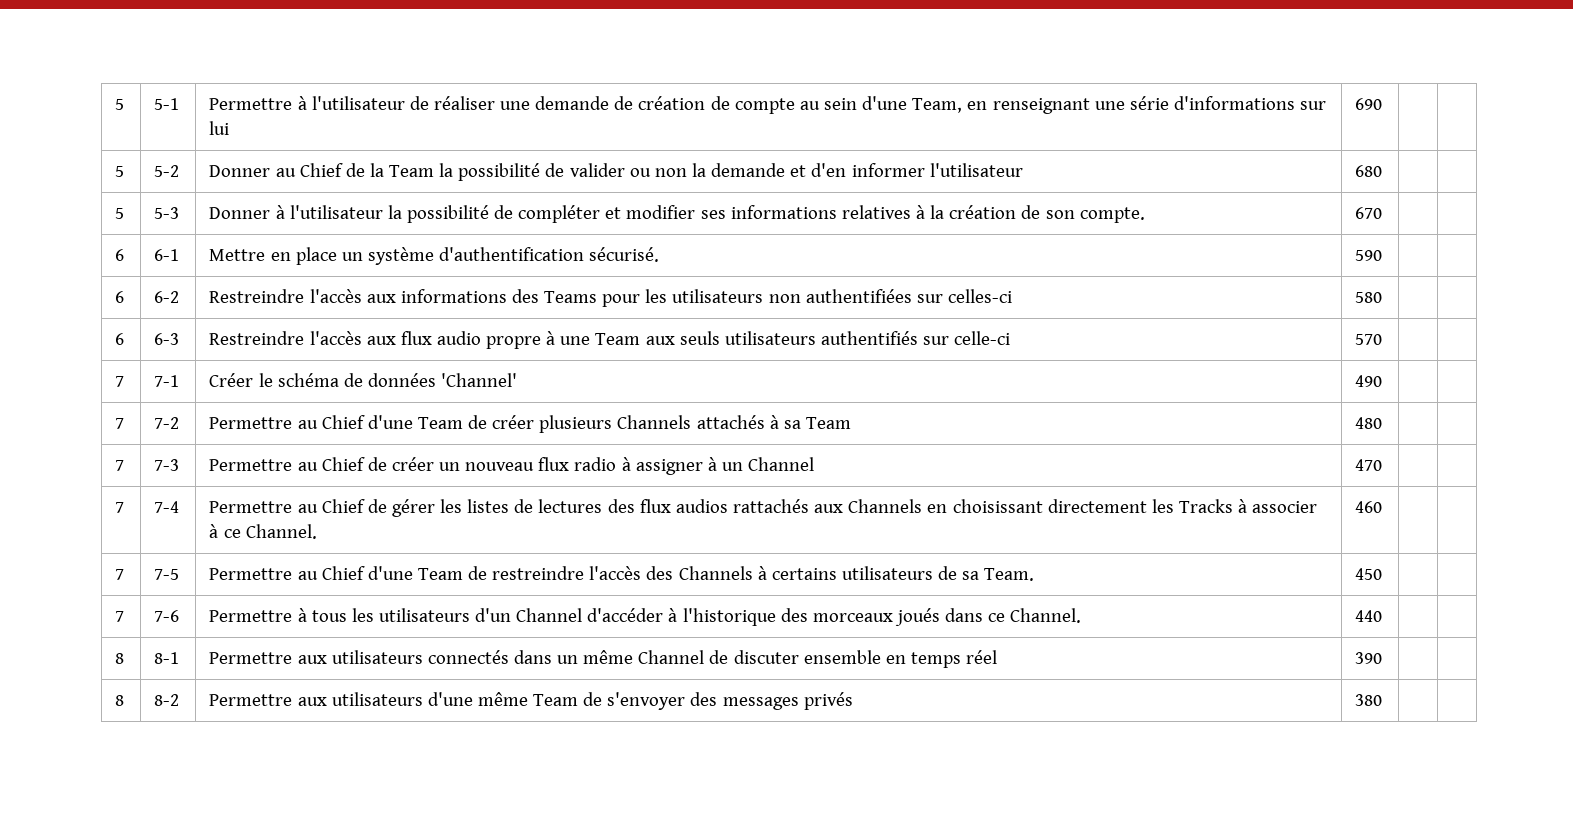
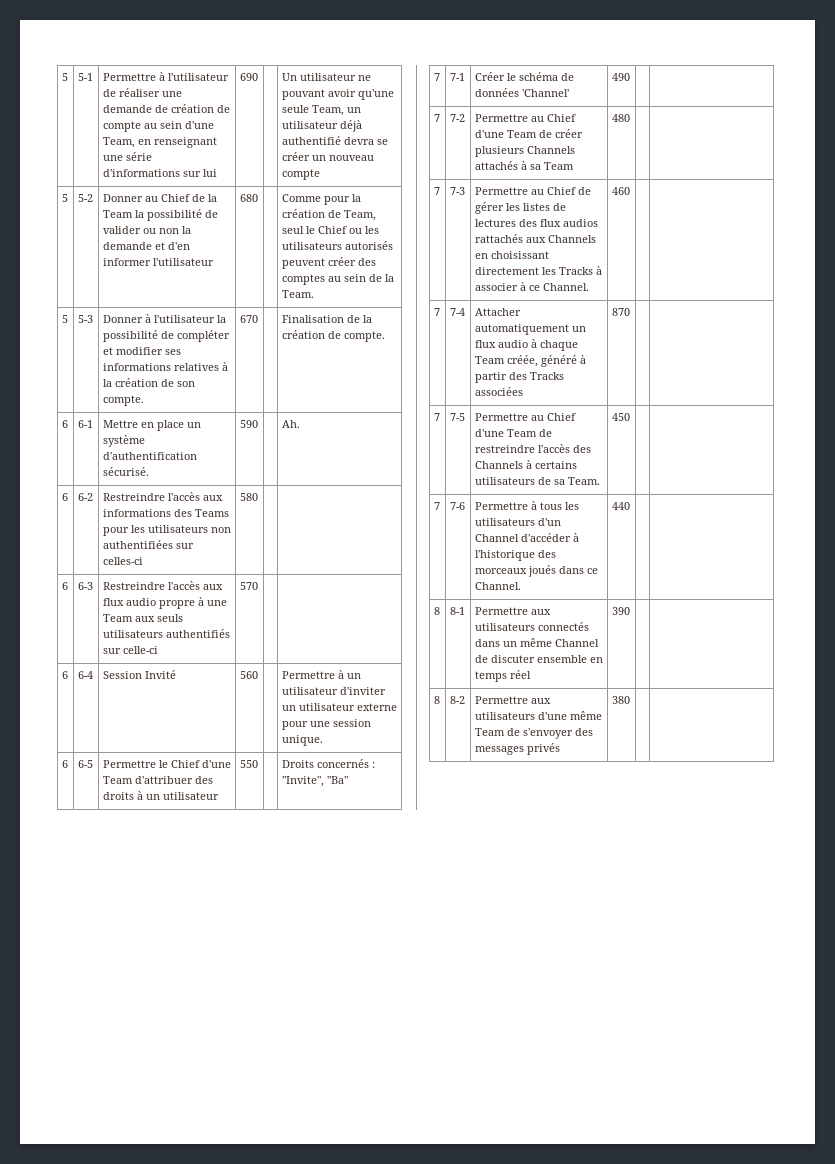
(1383, 104) none -> [281,73,371,81] [281,89,394,100] [281,105,361,116] [281,120,362,132] [281,136,388,145] [281,152,374,161] [281,169,320,180] Un utilisateur ne pouvant avoir qu'une seule Team, un utilisateur déjà authentifié devra se créer un nouveau compte
(1383, 171) none -> [281,194,361,205] [281,209,376,221] [281,226,379,234] [281,241,393,250] [281,257,376,269] [281,274,394,285] [281,290,314,298] Comme pour la création de Team, seul le Chief ou les utilisateurs autorisés peuvent créer des comptes au sein de la Team.
(1383, 213) none -> [281,315,372,323] [281,330,385,342] Finalisation de la création de compte.
(1383, 255) none -> [281,420,300,428] Ah.
(1383, 339) none -> [61,671,68,679] [77,671,93,679] [102,670,176,679] [239,671,258,679] [281,670,361,679] [281,687,386,695] [281,703,397,711] [281,719,371,730] [281,735,323,746] [61,760,68,768] [77,760,93,768] [102,760,231,768] [102,776,213,784] [102,791,219,800] [239,760,258,768] [281,759,375,768] [281,776,348,787] // 6 | 6-4 | Session Invité | 560 | | Permettre à un utilisateur d'inviter un utilisateur externe pour une session unique. // 6 | 6-5 | Permettre le Chief d'une Team d'attribuer des droits à un utilisateur | 550 | | Droits concernés : "Invite", "Ba"
[209,457,815,475] [1355,459,1383,471] [115,502,125,513] [154,501,180,513] | Permettre au Chief de créer un nouveau flux radio à assigner à un Channel | 470 | | // 7 | 7-4 -> (465, 191) none
(1383, 507) none -> [433,308,440,316] [449,308,465,316] [474,308,521,316] [474,324,586,335] [474,339,578,351] [474,355,586,367] [474,372,564,383] [474,387,523,396] [611,308,630,316] // 7 | 7-4 | Attacher automatiquement un flux audio à chaque Team créée, généré à partir des Tracks associées | 870 | |

